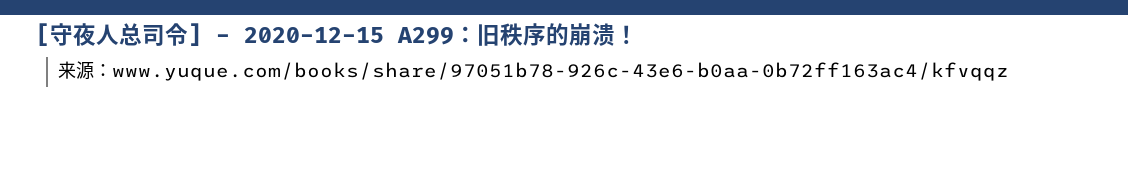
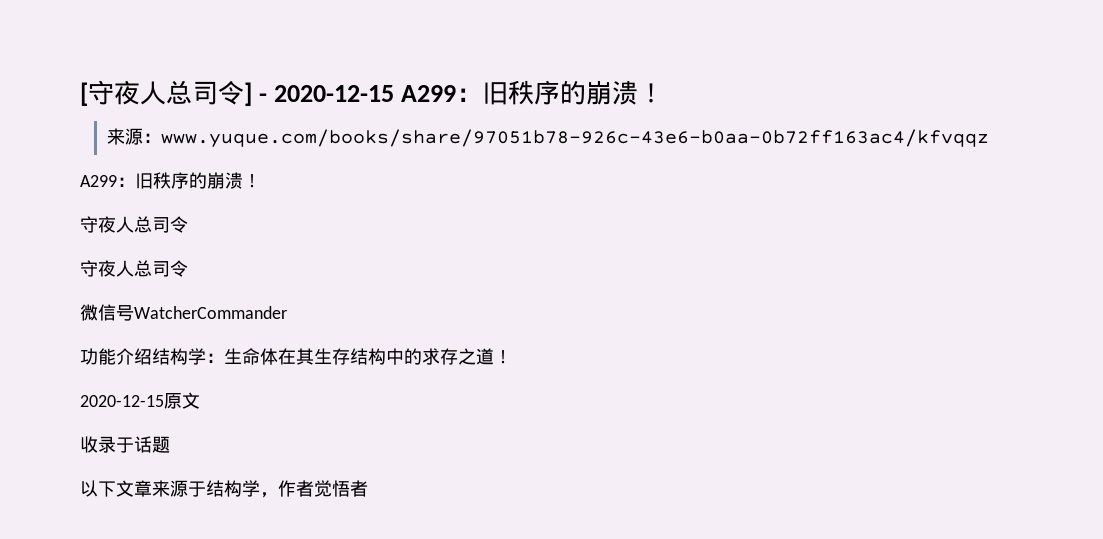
(1010, 71) none -> [80,172,261,189] [80,216,188,233] [80,260,188,277] [80,304,287,321] [80,348,512,365] [80,392,200,409] [80,436,170,453] [80,480,368,498] // A299：旧秩序的崩溃！ // 守夜人总司令 // 守夜人总司令 // 微信号WatcherCommander // 功能介绍结构学：生命体在其生存结构中的求存之道！ // 2020-12-15原文 // 收录于话题 // 以下文章来源于结构学，作者觉悟者

